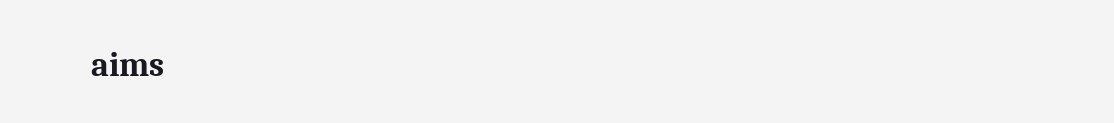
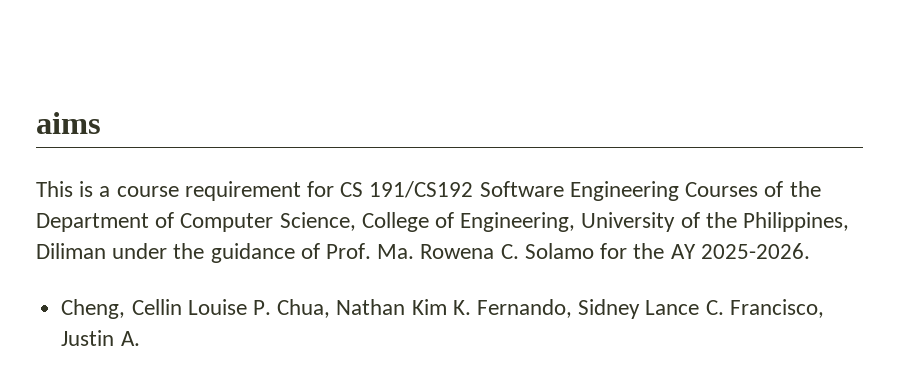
(164, 64) none -> [36,181,821,201] [36,212,850,232] [36,243,810,263] [61,299,824,319] [61,330,140,346] // This is a course requirement for CS 191/CS192 Software Engineering Courses of the Department of Computer Science, College of Engineering, University of the Philippines, Diliman under the guidance of Prof. Ma. Rowena C. Solamo for the AY 2025-2026. // Cheng, Cellin Louise P. Chua, Nathan Kim K. Fernando, Sidney Lance C. Francisco, Justin A.

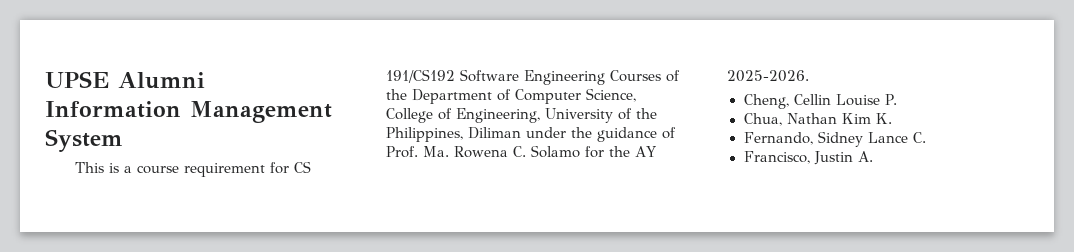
[36,112,101,134] aims -> [45,71,205,89] [45,101,332,123] [45,129,123,152] UPSE Alumni Information Management System
(271, 307) none -> (898, 99) //
(471, 307) none -> (892, 118) //
(724, 307) none -> (926, 137) //

